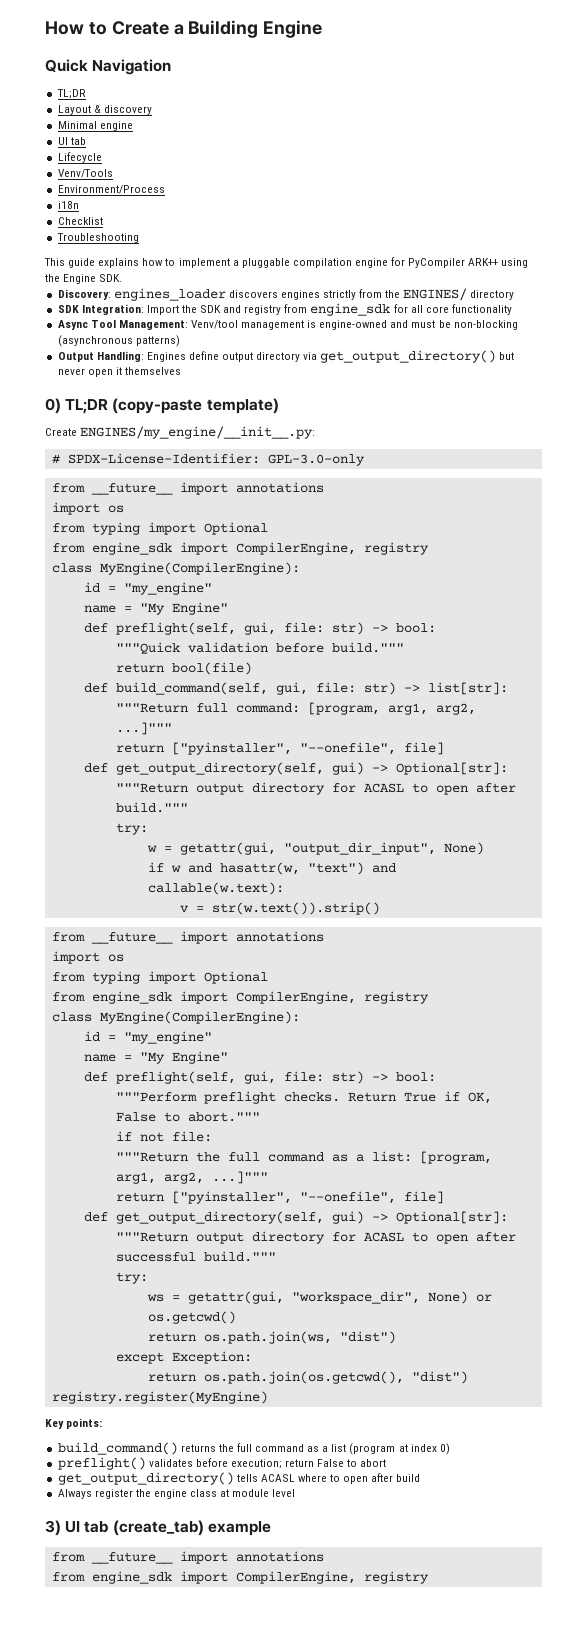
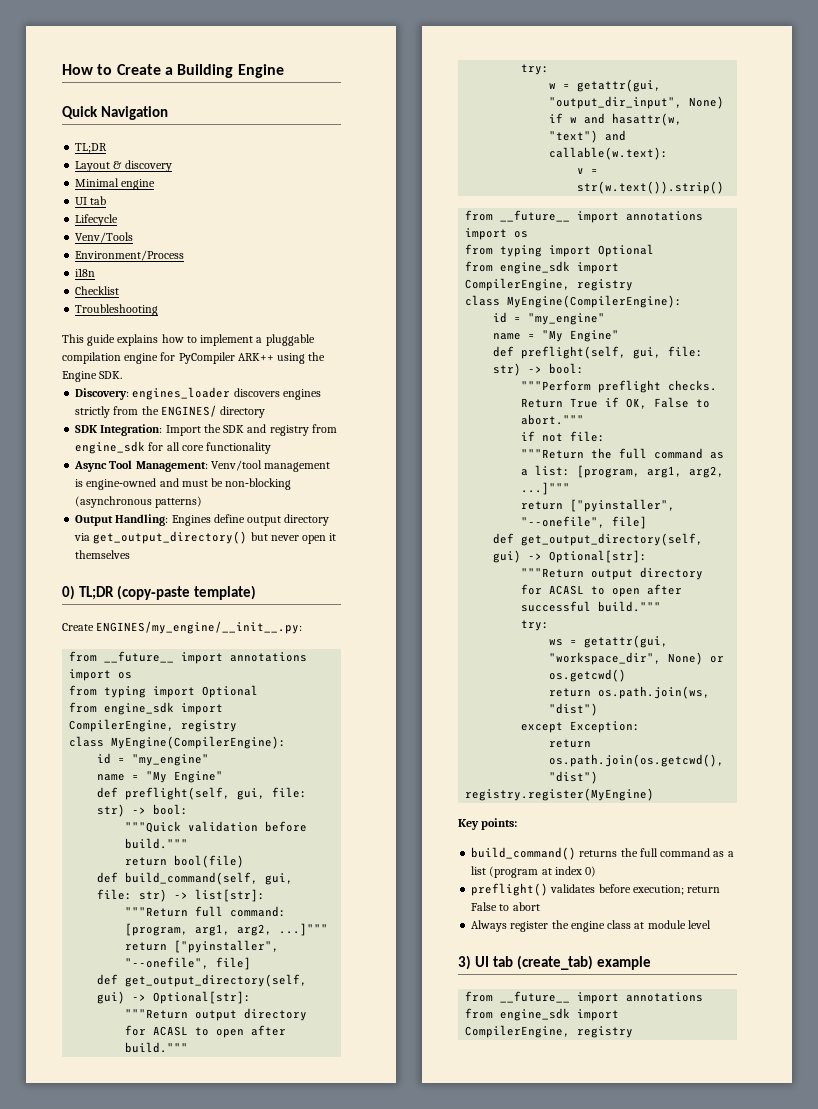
[51,453,365,466] // # SPDX-License-Identifier: GPL-3.0-only -> (303, 627) none
[57,1472,421,1485] // get_output_directory() tells ACASL where to open after build -> (540, 906) none

